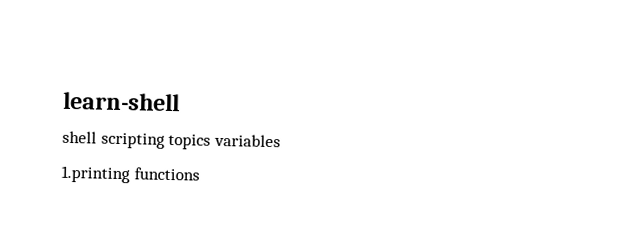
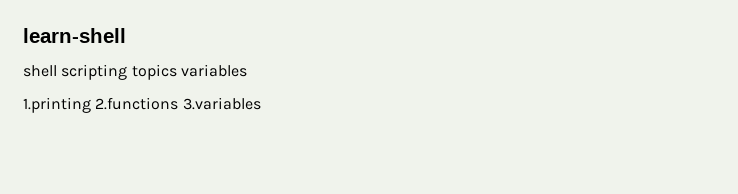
[133,167,200,181] functions -> [95,97,261,110] 2.functions 3.variables

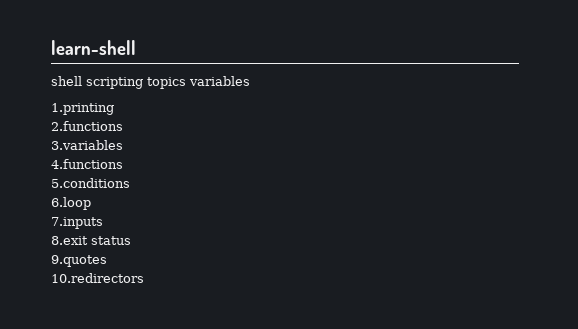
(91, 105) none -> (114, 109) //
(179, 103) none -> (123, 126) //
(261, 103) none -> [51,159,123,169] [51,178,130,188] [51,197,91,210] [51,217,103,229] [51,236,131,245] [51,255,107,267] [51,273,144,283] // 4.functions // 5.conditions // 6.loop // 7.inputs // 8.exit status // 9.quotes // 10.redirectors

